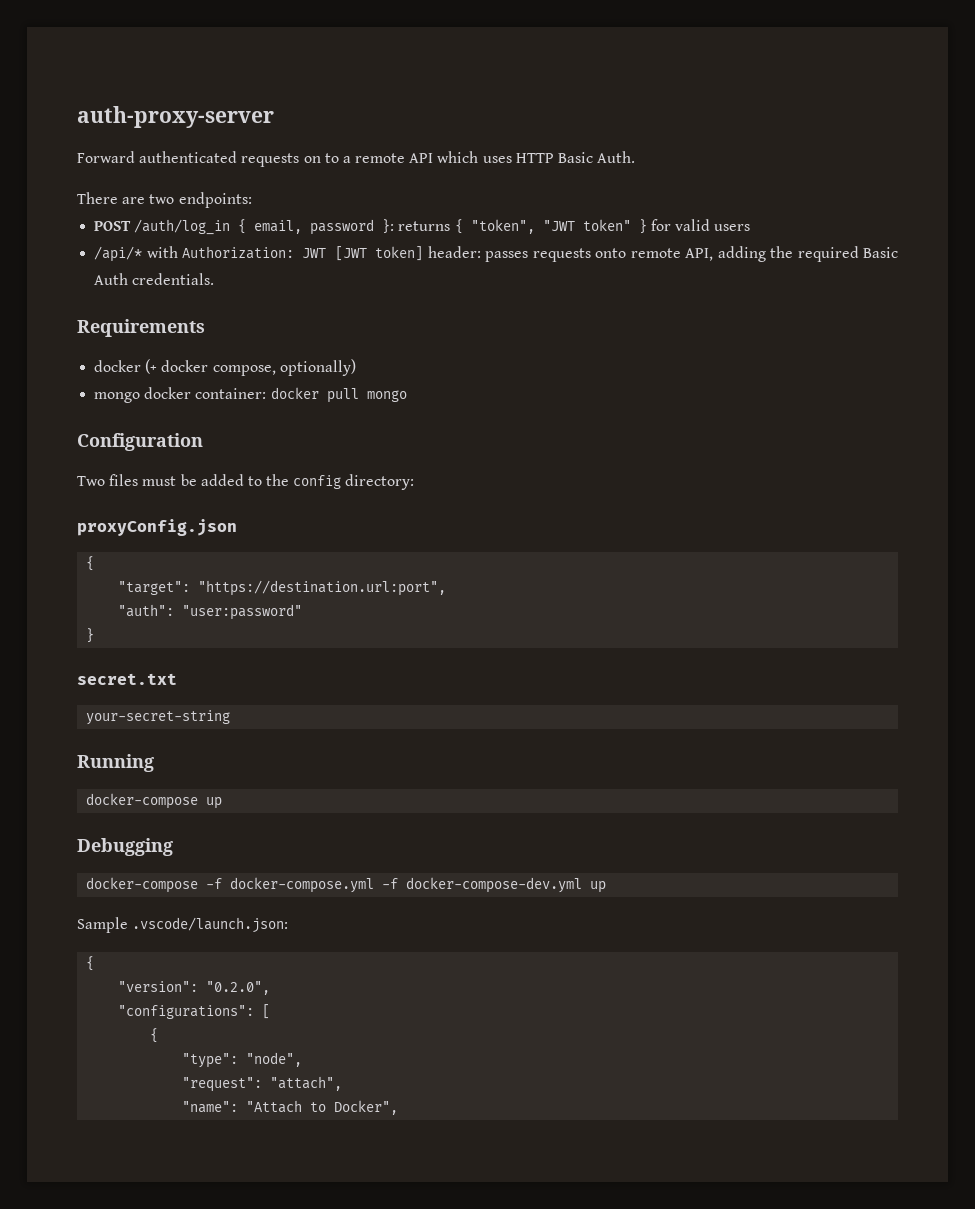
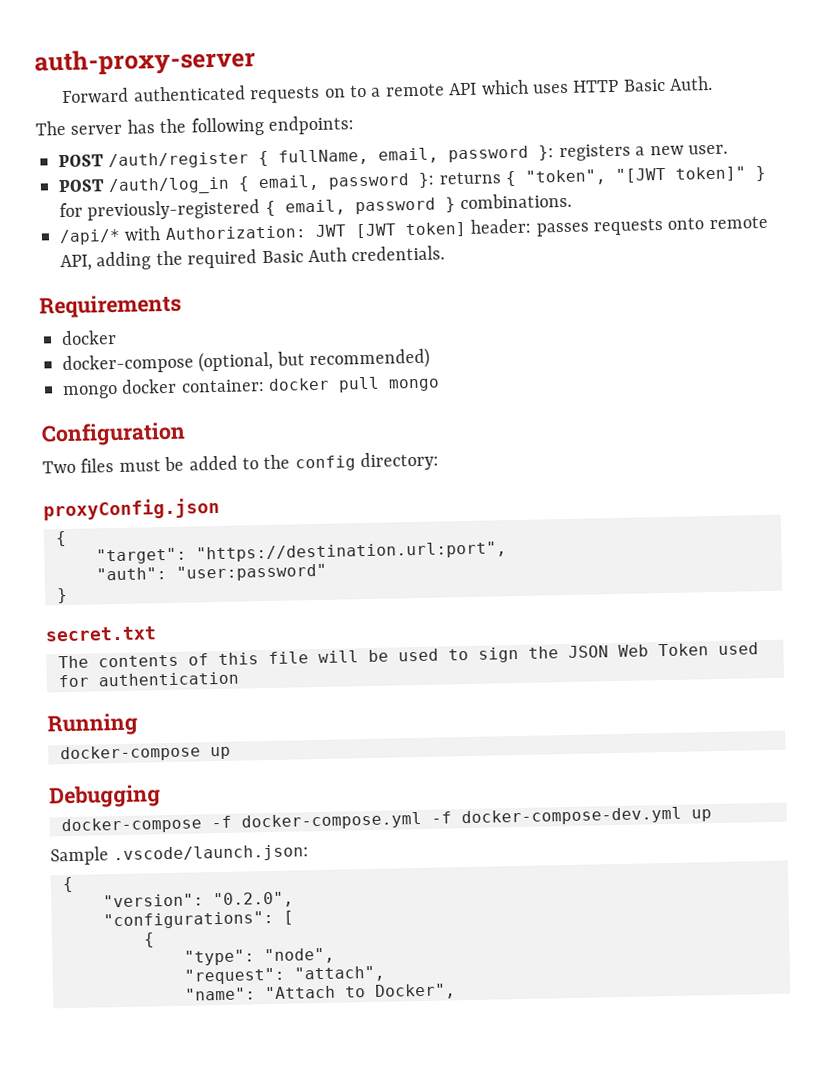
[77,192,252,208] There are two endpoints: -> [35,115,354,137] [58,143,728,170] The server has the following endpoints: // POST /auth/register { fullName, email, password }: registers a new user.
[542,219,751,234] "JWT token" } for valid users -> [615,165,767,183] [59,192,573,221] "[JWT token]" } for previously-registered { email, password } combinations.
[145,359,356,376] (+ docker compose, optionally) -> [62,347,431,375] // docker-compose (optional, but recommended)
[86,710,231,725] your-secret-string -> [58,642,759,669] [58,671,239,688] The contents of this file will be used to sign the JSON Web Token used for authentication

